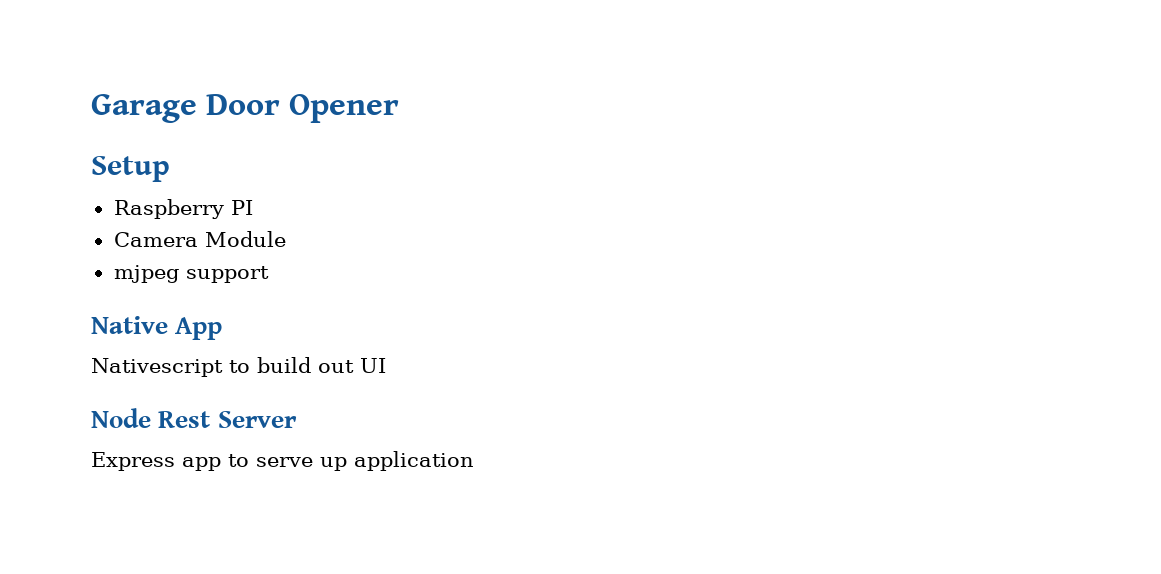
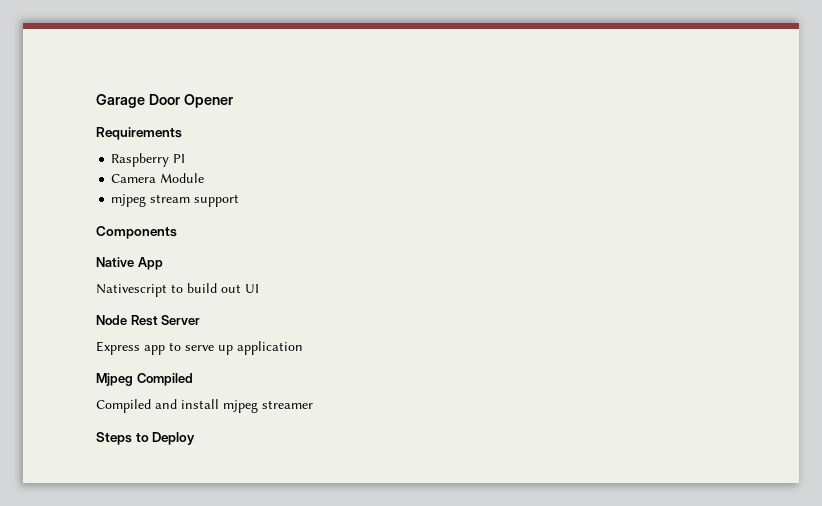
[91,156,170,182] Setup -> [96,127,182,140] Requirements
(179, 274) none -> [150,194,191,203] stream
(269, 274) none -> [96,226,177,239] // Components
(474, 461) none -> [96,373,193,386] [96,399,313,413] [96,432,196,445] // Mjpeg Compiled // Compiled and install mjpeg streamer // Steps to Deploy

